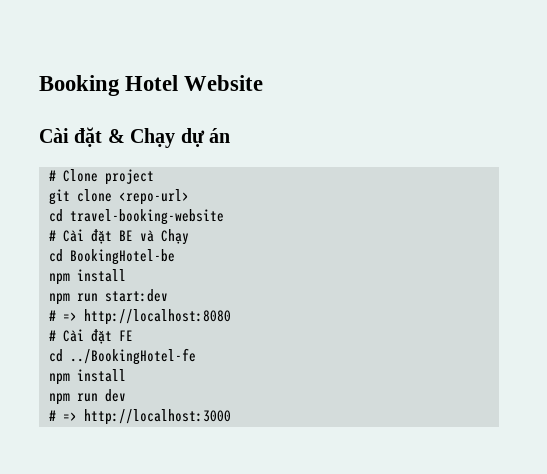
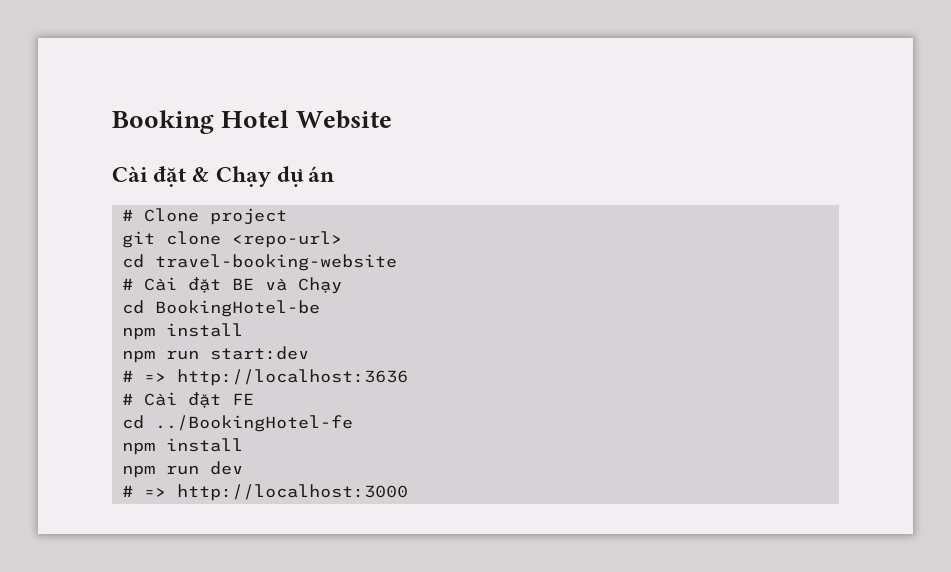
[83,309,231,325] http://localhost:8080 -> [177,369,409,386] http://localhost:3636

